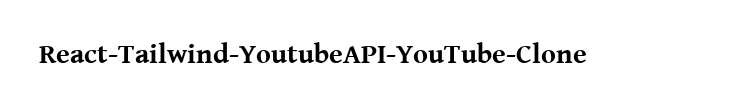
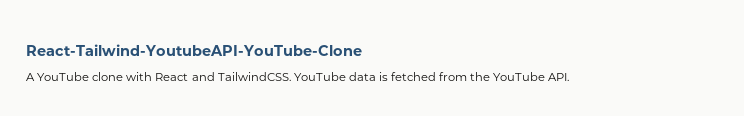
(587, 52) none -> [26,72,570,81] // A YouTube clone with React and TailwindCSS. YouTube data is fetched from the YouTube API.

